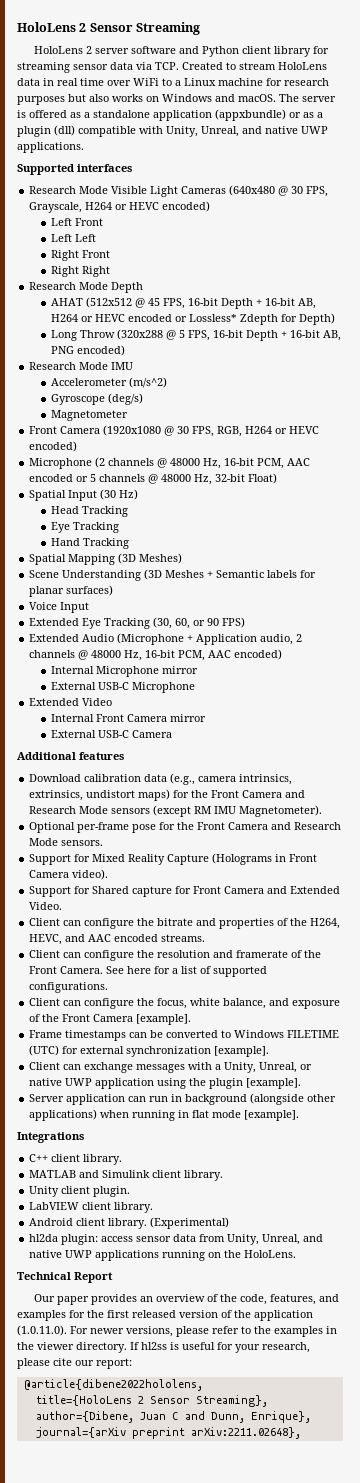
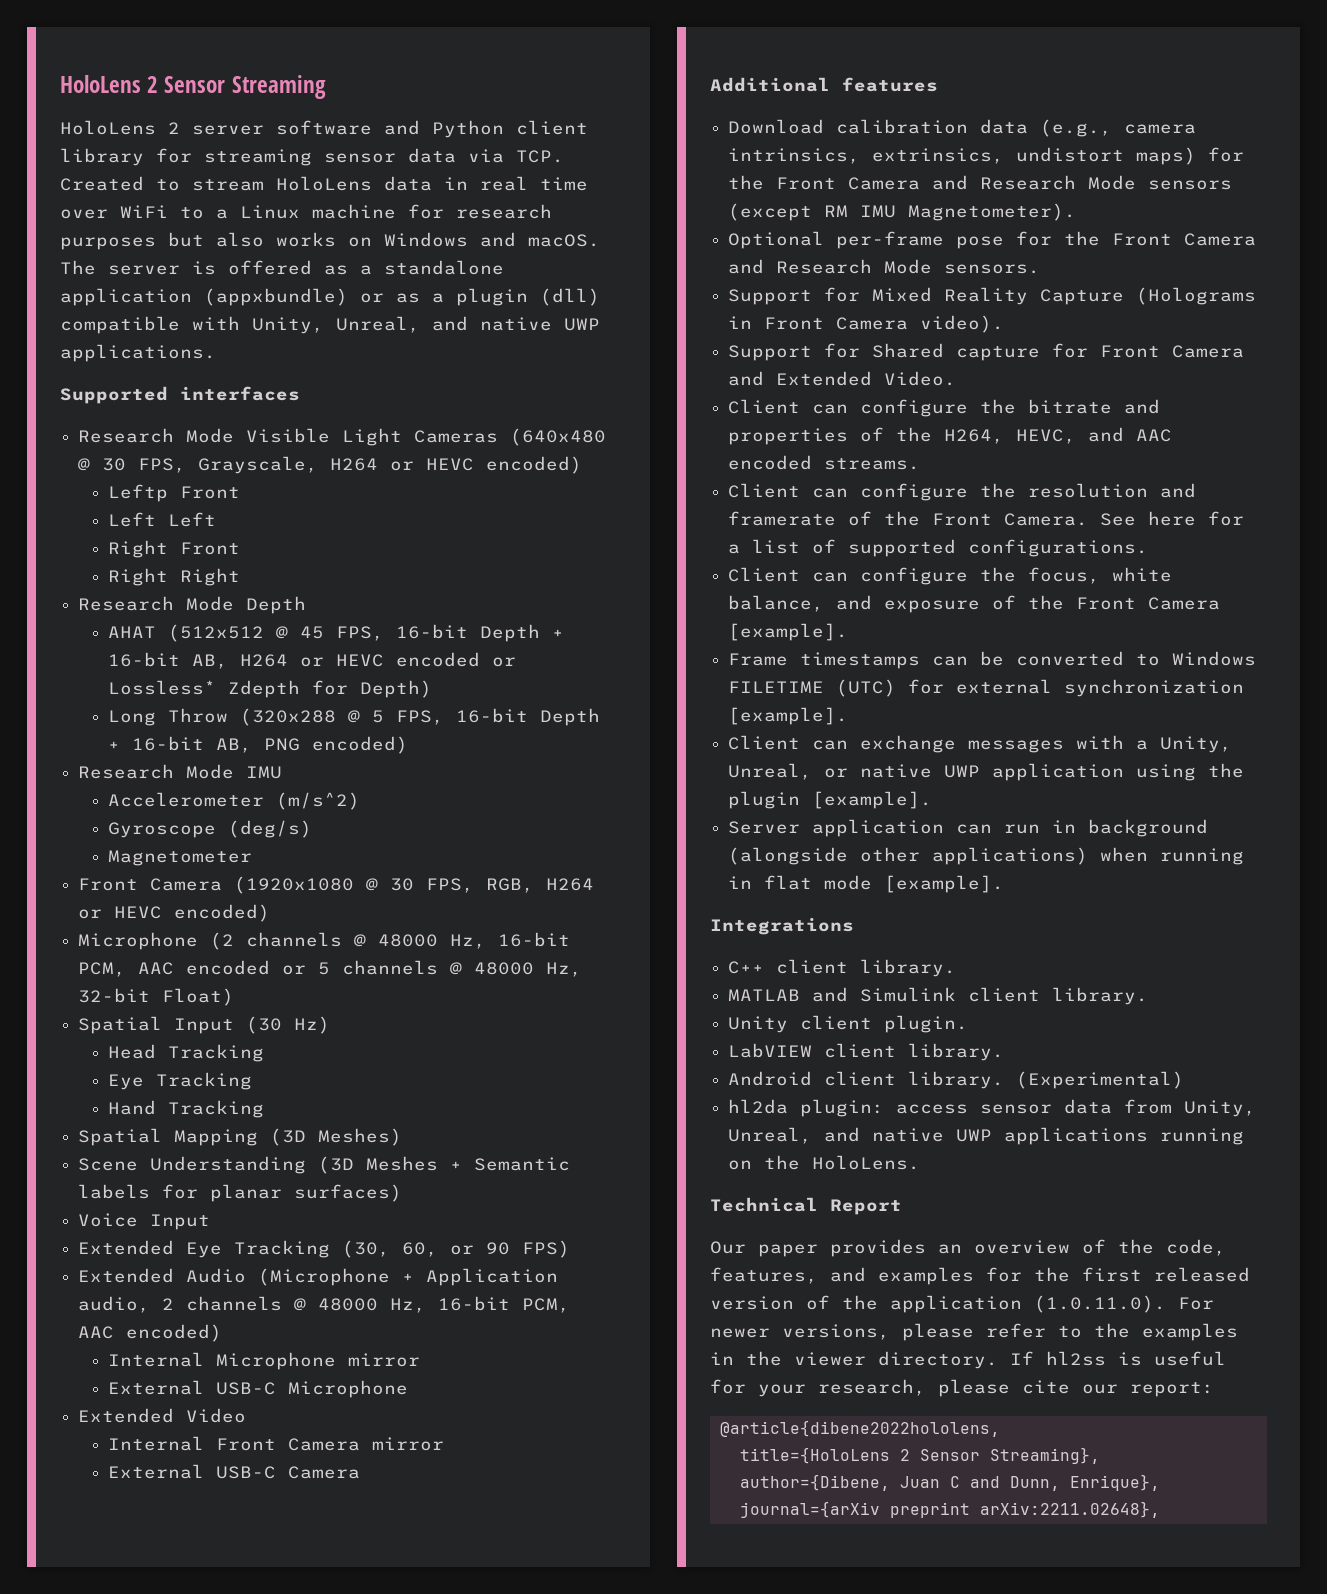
[50,218,72,226] Left -> [107,484,168,502] Leftp

